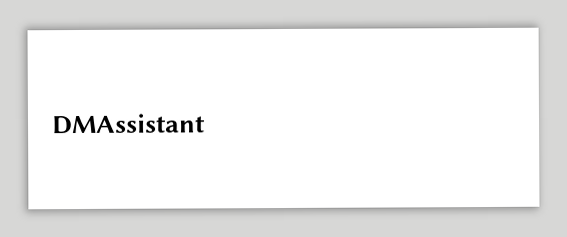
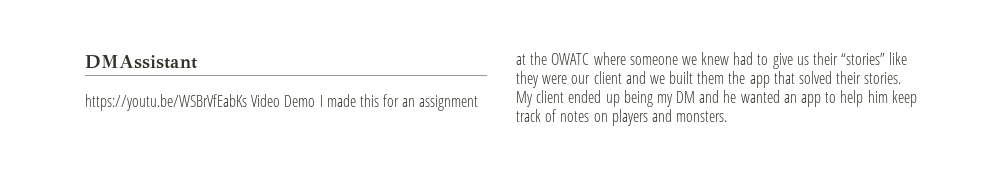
(206, 124) none -> [85,94,479,111] [516,52,908,69] [516,71,902,88] [516,90,917,107] [516,109,728,126] // https://youtu.be/WSBrVfEabKs Video Demo I made this for an assignment at the OWATC where someone we knew had to give us their “stories” like they were our client and we built them the app that solved their stories. My client ended up being my DM and he wanted an app to help him keep track of notes on players and monsters.

